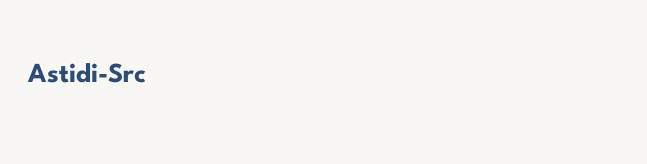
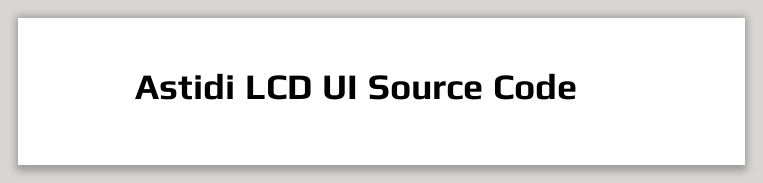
[27,63,146,83] Astidi-Src -> [135,73,577,100] Astidi LCD UI Source Code

